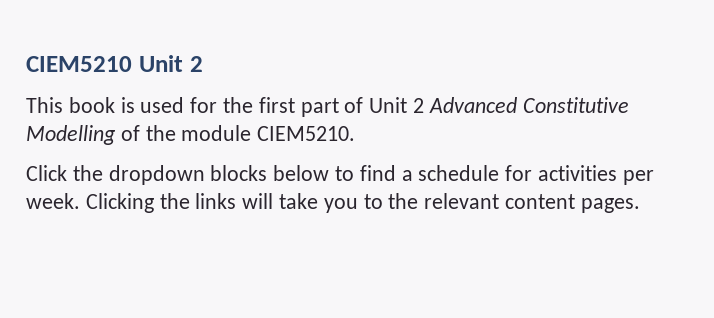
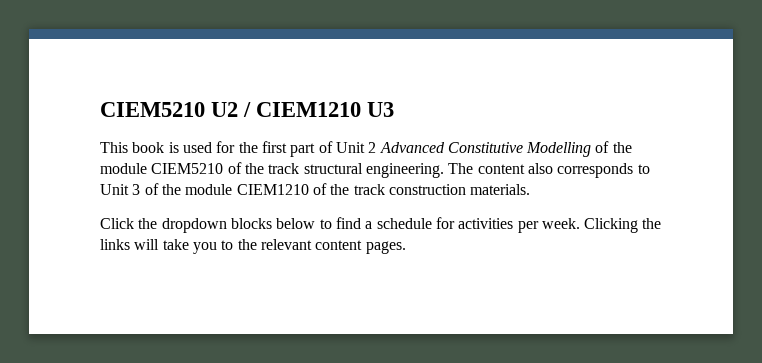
[26,55,203,72] CIEM5210 Unit 2 -> [100,102,395,117] CIEM5210 U2 / CIEM1210 U3
[257,126,356,141] CIEM5210. -> [151,162,650,178] [100,183,531,195] CIEM5210 of the track structural engineering. The content also corresponds to Unit 3 of the module CIEM1210 of the track construction materials.

